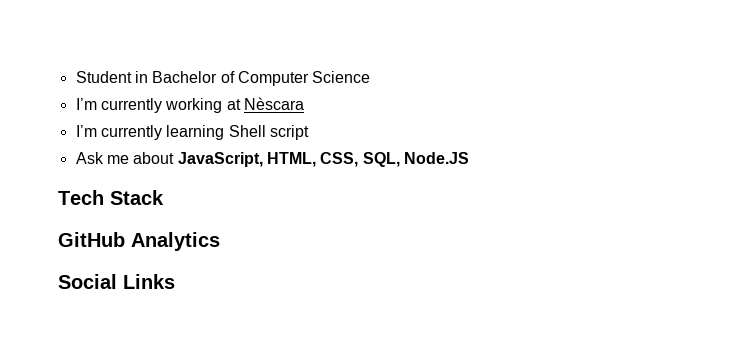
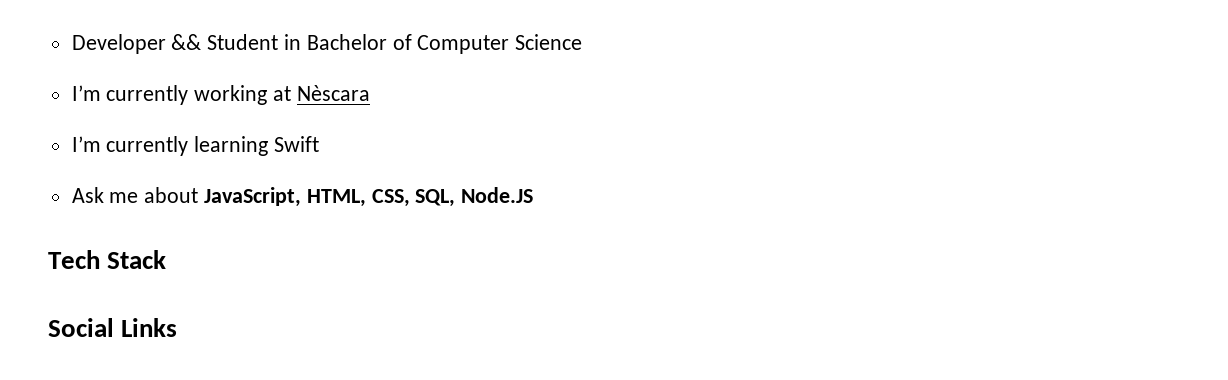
(75, 77) none -> [71,34,202,54] Developer &&
[228,125,309,140] Shell script -> [274,136,320,152] Swift
[58,232,220,251] // GitHub Analytics -> (167, 259) none

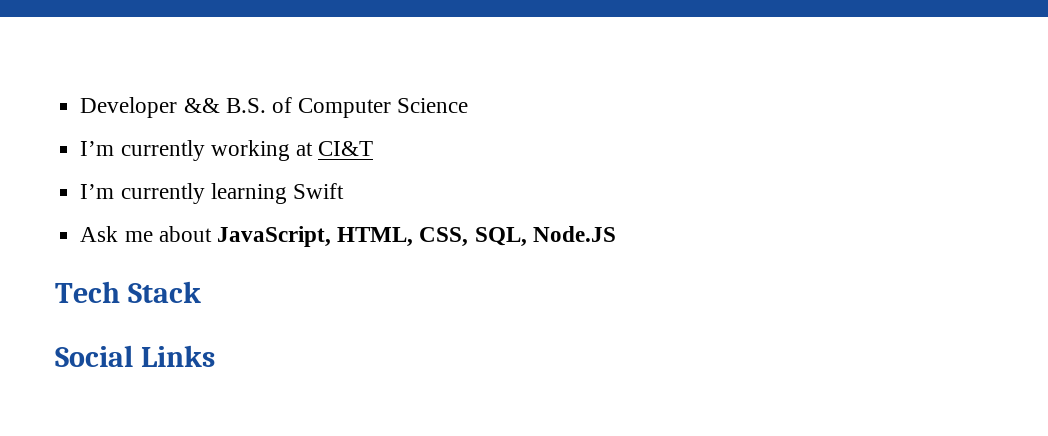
[207,34,387,50] Student in Bachelor -> [225,98,266,113] B.S.
[296,85,370,101] Nèscara -> [318,141,374,156] CI&T

